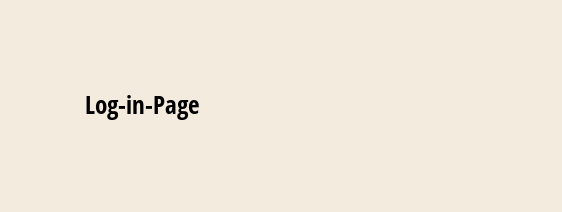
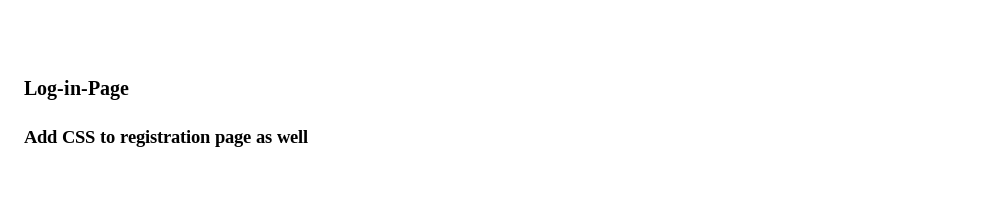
(200, 107) none -> [24,130,308,147] // Add CSS to registration page as well

